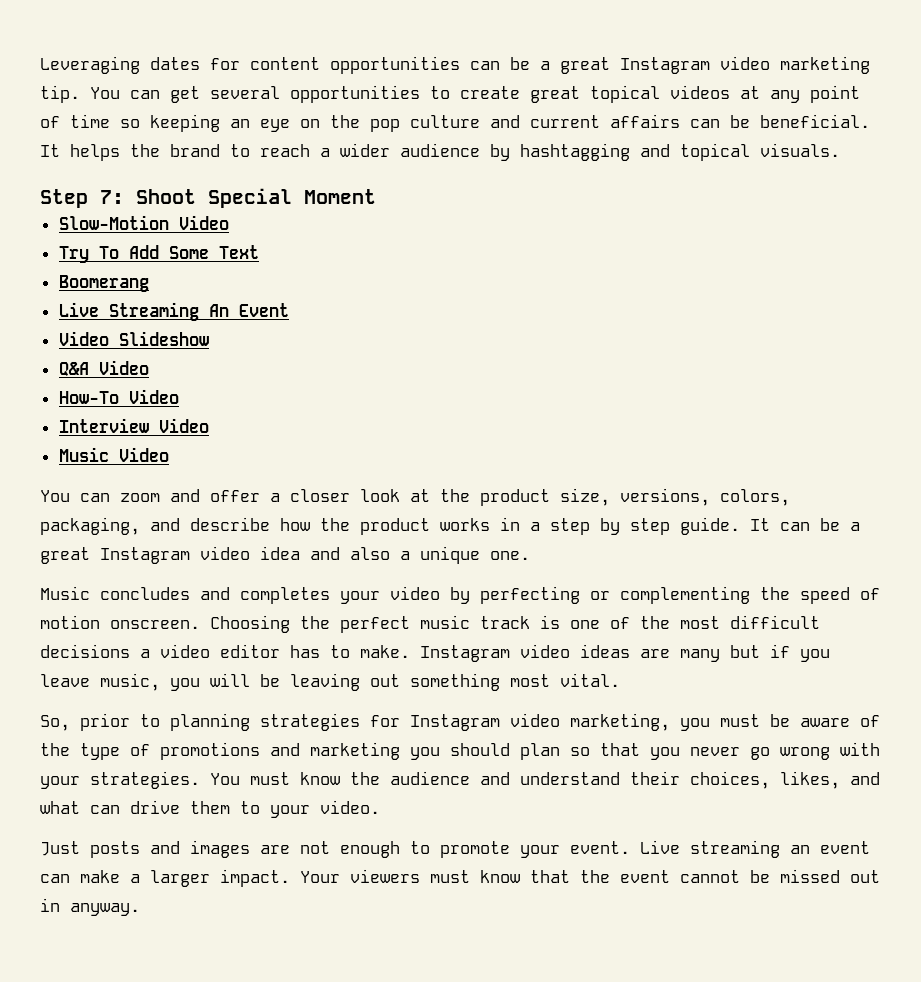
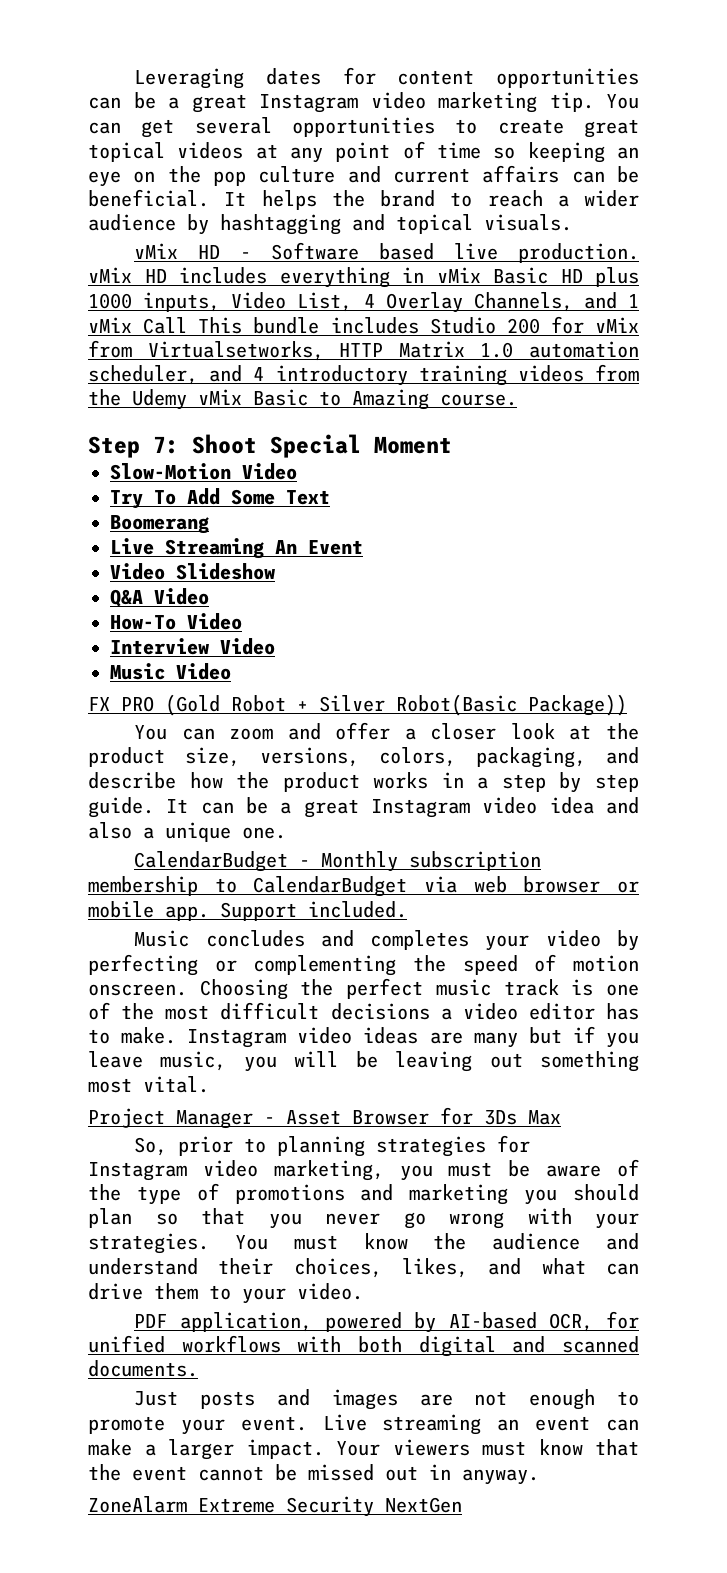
(840, 150) none -> [134,242,639,263] [88,267,639,288] [88,292,639,313] [88,316,639,334] [88,340,639,361] [88,364,639,386] [88,389,517,410] // vMix HD - Software based live production. vMix HD includes everything in vMix Basic HD plus 1000 inputs, Video List, 4 Overlay Channels, and 1 vMix Call This bundle includes Studio 200 for vMix from Virtualsetworks, HTTP Matrix 1.0 automation scheduler, and 4 introductory training videos from the Udemy vMix Basic to Amazing course.
(169, 454) none -> [88,694,627,716] // FX PRO (Gold Robot + Silver Robot(Basic Package))
(530, 555) none -> [134,851,542,872] [88,876,640,897] [88,901,407,921] // CalendarBudget - Monthly subscription membership to CalendarBudget via web browser or mobile app. Support included.
(620, 680) none -> [88,1107,561,1129] // Project Manager - Asset Browser for 3Ds Max
(380, 807) none -> [134,1311,640,1333] [88,1335,639,1357] [88,1360,198,1377] // PDF application, powered by AI-based OCR, for unified workflows with both digital and scanned documents.
(140, 909) none -> [88,1496,462,1517] // ZoneAlarm Extreme Security NextGen

